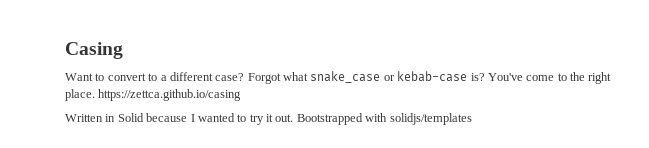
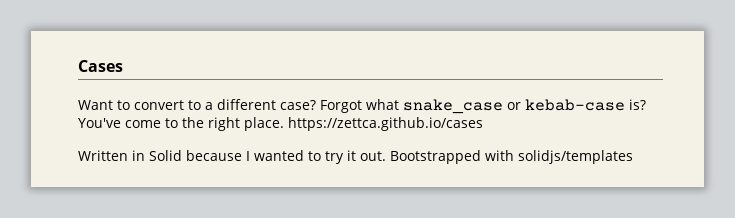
[65,42,123,59] Casing -> [78,60,123,72] Cases
[98,89,242,101] https://zettca.github.io/casing -> [288,117,483,131] https://zettca.github.io/cases

